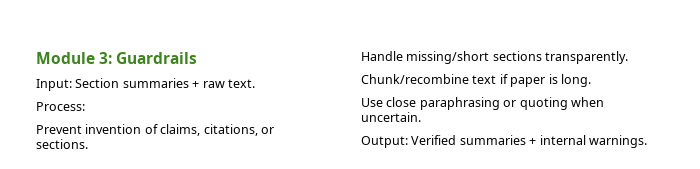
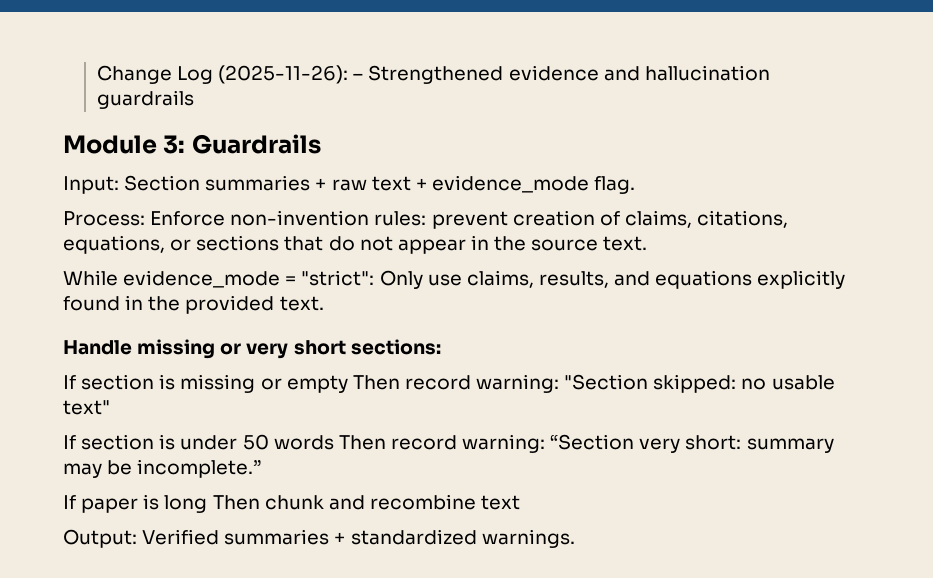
(36, 58) none -> [96,65,770,84] [96,90,194,109] Change Log (2025-11-26): – Strengthened evidence and hallucination guardrails //
[227,79,255,88] [36,102,85,111] [36,124,274,136] [36,139,88,149] [361,51,629,64] [361,74,591,87] [361,97,604,110] [361,112,421,122] text. // Process: // Prevent invention of claims, citations, or sections. // Handle missing/short sections transparently. // Chunk/recombine text if paper is long. // Use close paraphrasing or quoting when uncertain. -> [371,175,636,194] [63,210,789,229] [63,235,648,254] [63,270,846,289] [63,295,324,314] [63,339,441,359] [63,374,835,393] [63,400,110,415] [63,434,834,453] [63,459,262,478] [63,494,521,513] text + evidence_mode flag. // Process: Enforce non-invention rules: prevent creation of claims, citations, equations, or sections that do not appear in the source text. // While evidence_mode = "strict": Only use claims, results, and equations explicitly found in the provided text. // Handle missing or very short sections: // If section is missing or empty Then record warning: "Section skipped: no usable text" // If section is under 50 words Then record warning: “Section very short: summary may be incomplete.” // If paper is long Then chunk and recombine text
[539,135,586,145] internal -> [350,529,477,545] standardized

